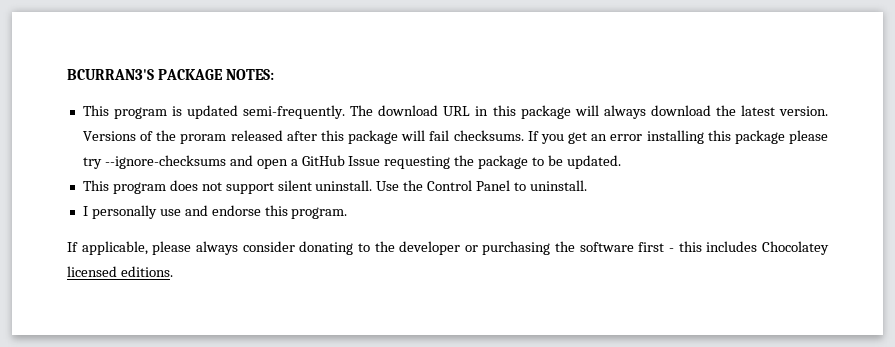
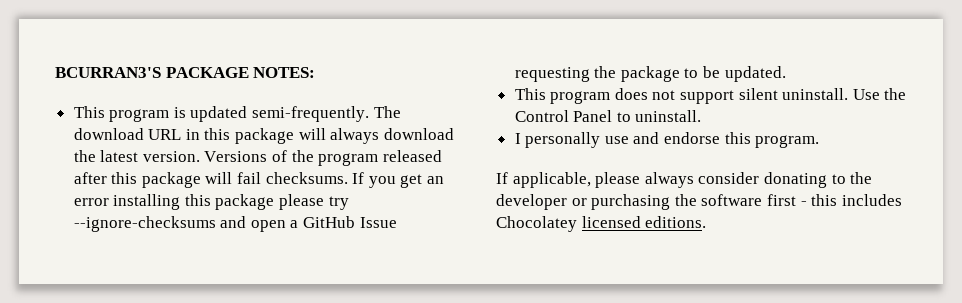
[180,134,227,144] proram -> [318,153,379,166] program

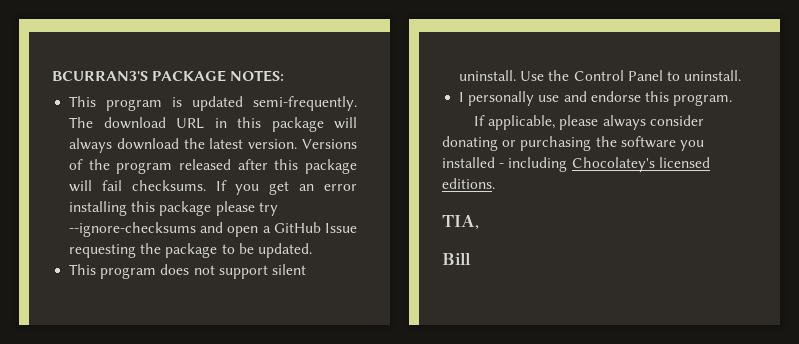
[831,172,873,184] [496,194,567,210] to the developer -> (498, 143) none
[766,194,902,206] [496,216,577,232] first - this includes Chocolatey -> [679,140,704,151] [442,157,655,172] you installed - including Chocolatey's
(707, 222) none -> [442,215,479,229] [442,253,471,265] // TIA, // Bill

